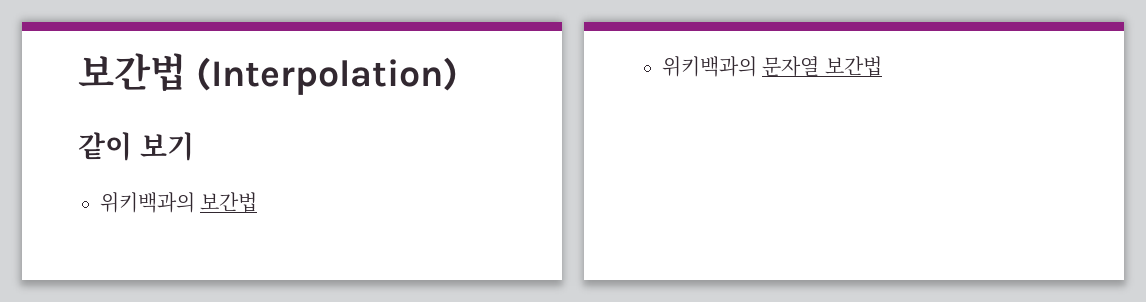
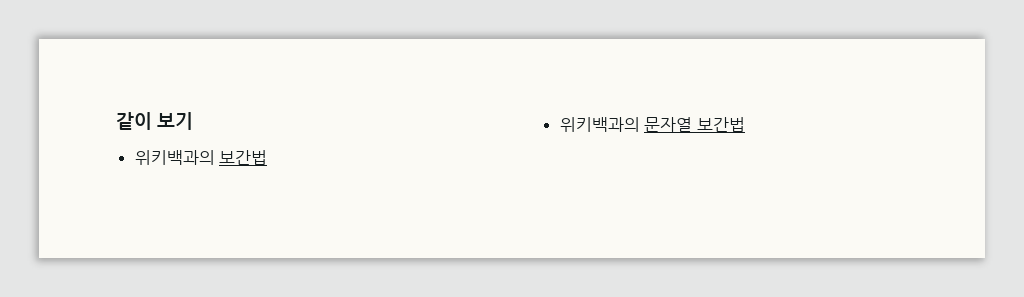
[78,53,459,95] 보간법 (Interpolation) // -> (116, 121) none

